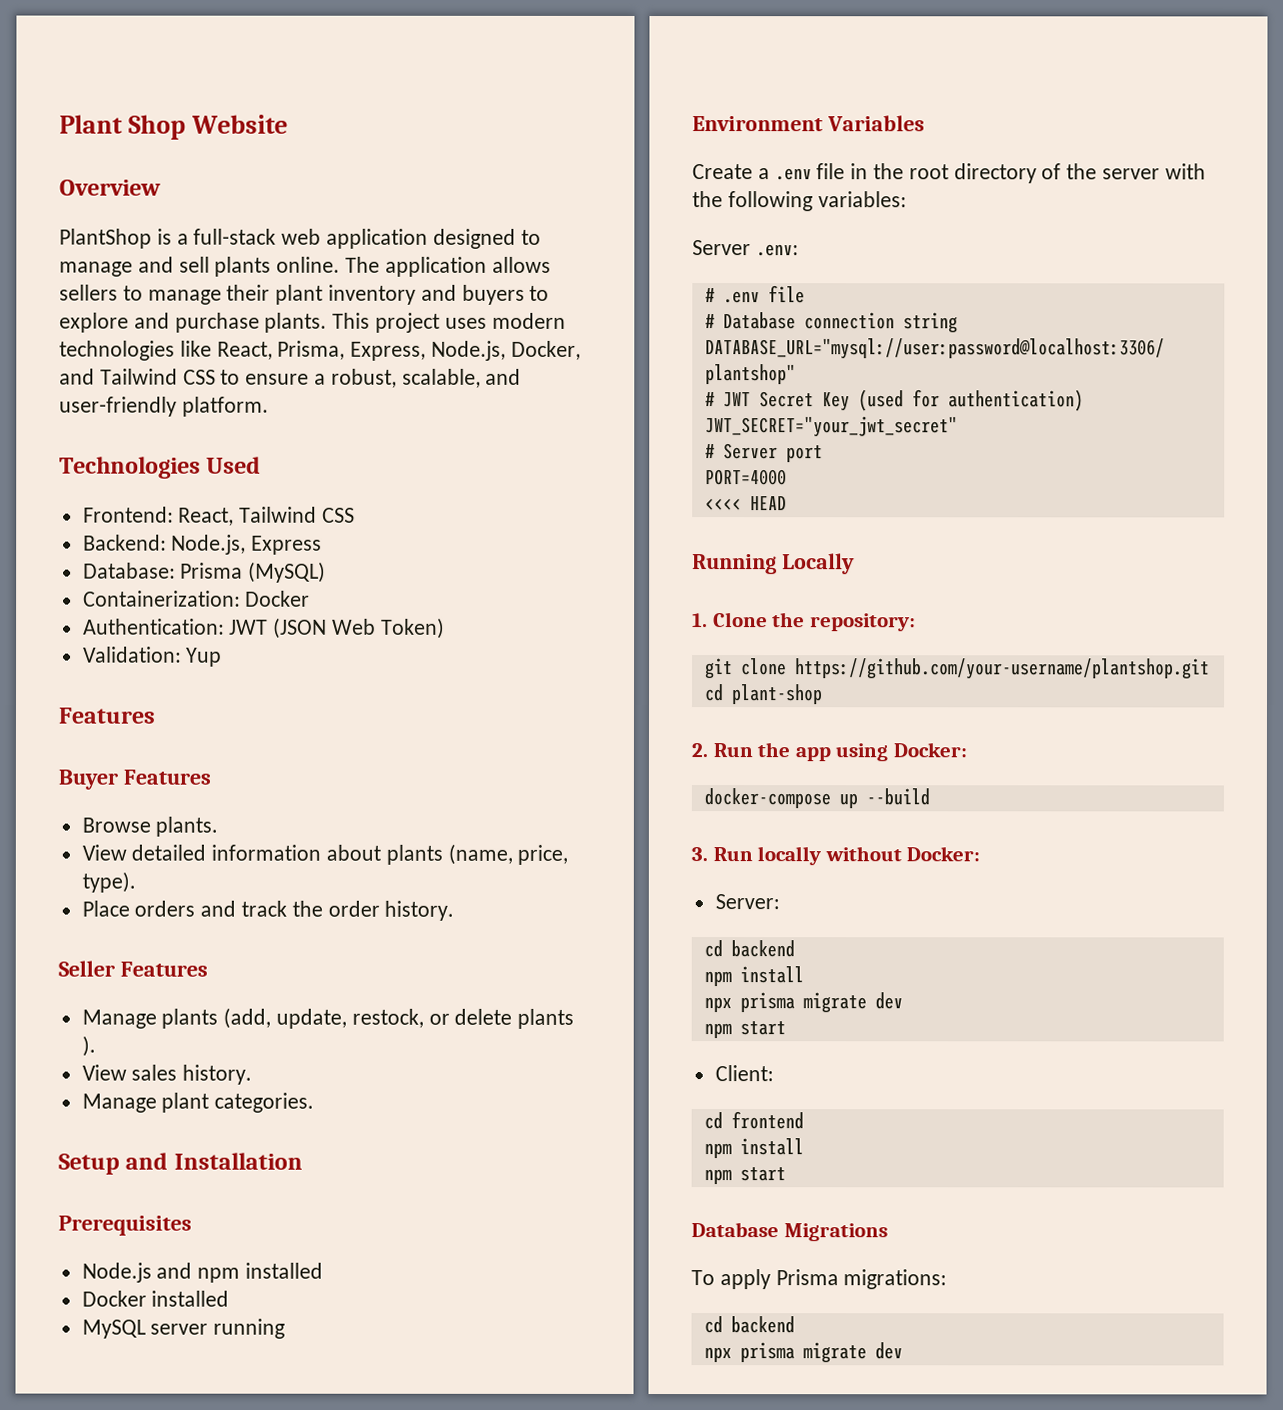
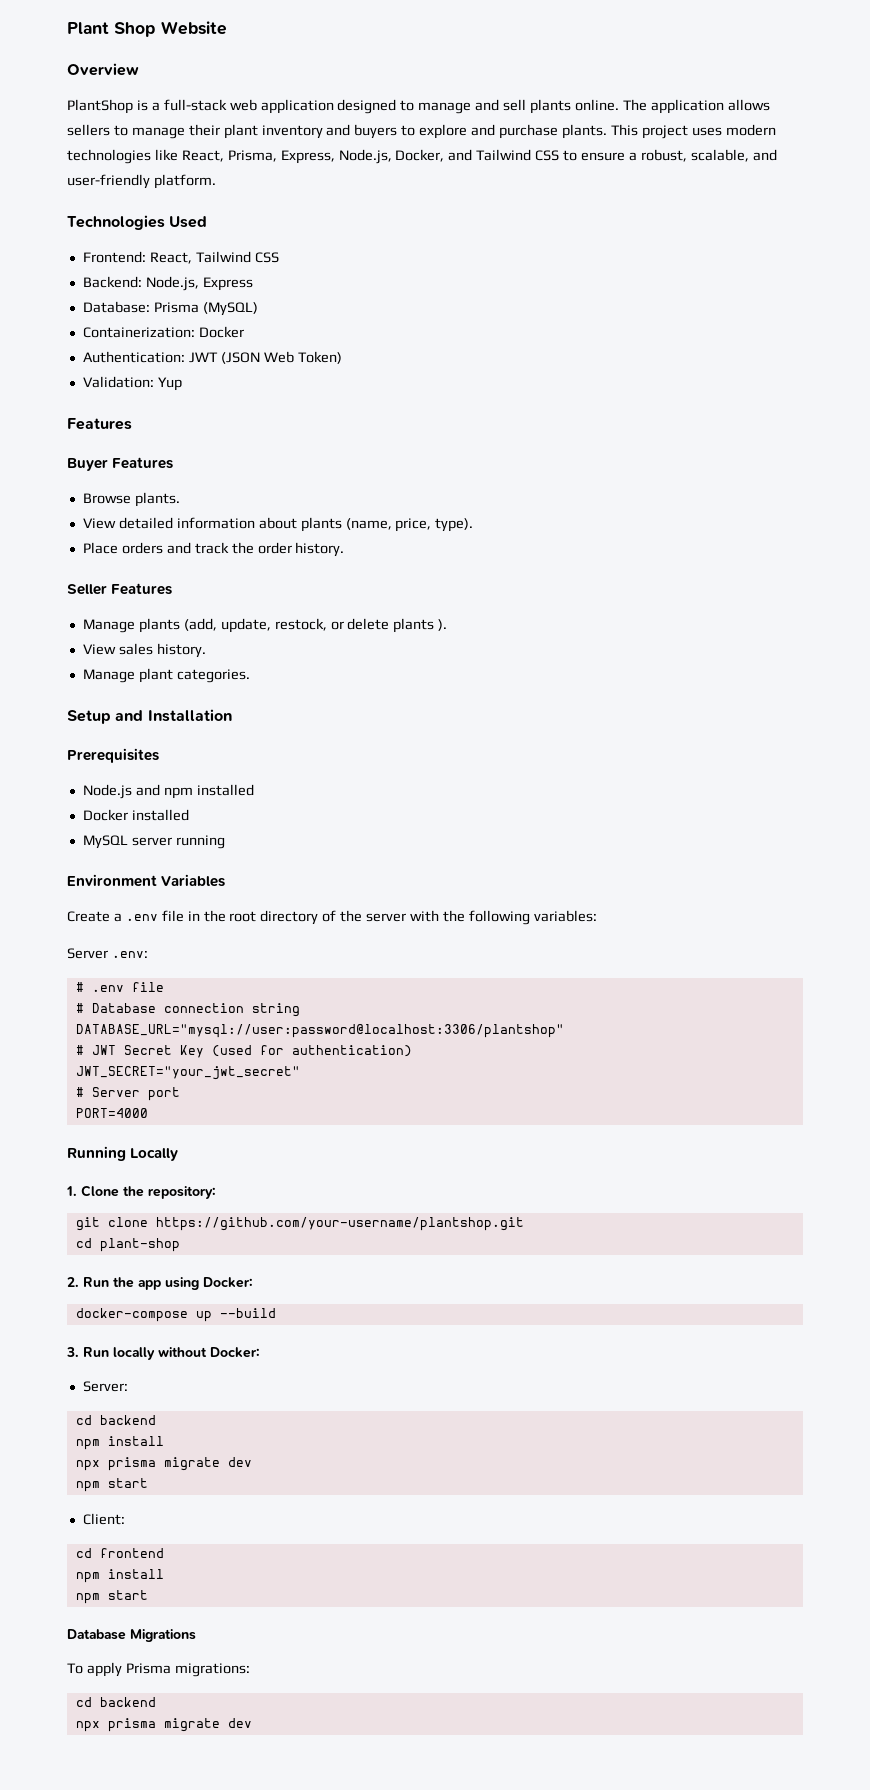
[704,496,787,511] // <<<< HEAD -> (148, 1113) none

